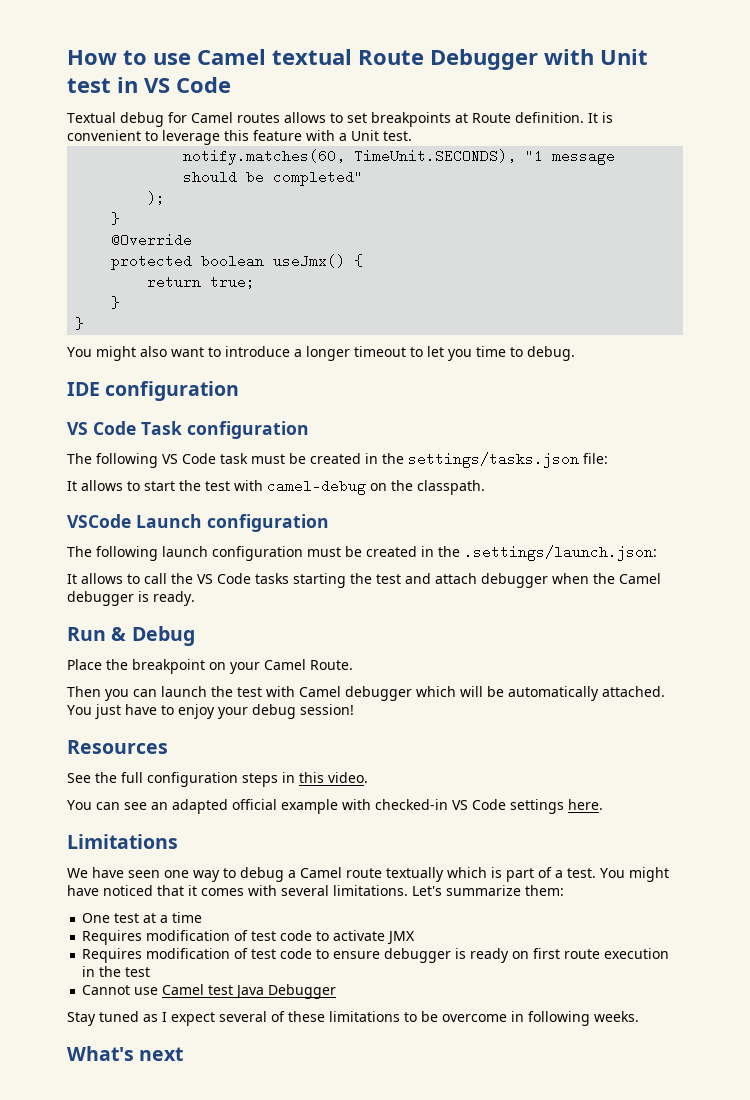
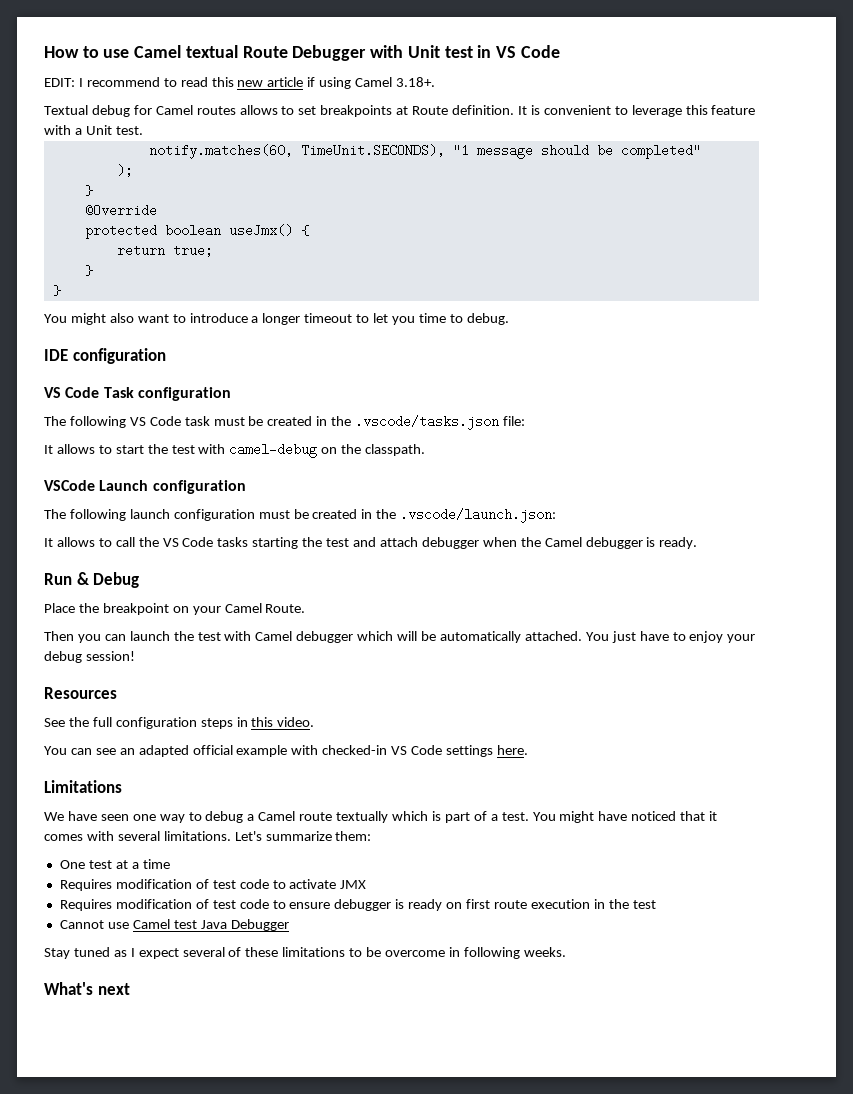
(231, 85) none -> [44,77,436,89] // EDIT: I recommend to read this new article if using Camel 3.18+.
[408,452,579,468] settings/tasks.json -> [355,415,500,430] .vscode/tasks.json
[464,545,657,561] .settings/launch.json: -> [400,508,557,523] .vscode/launch.json:

